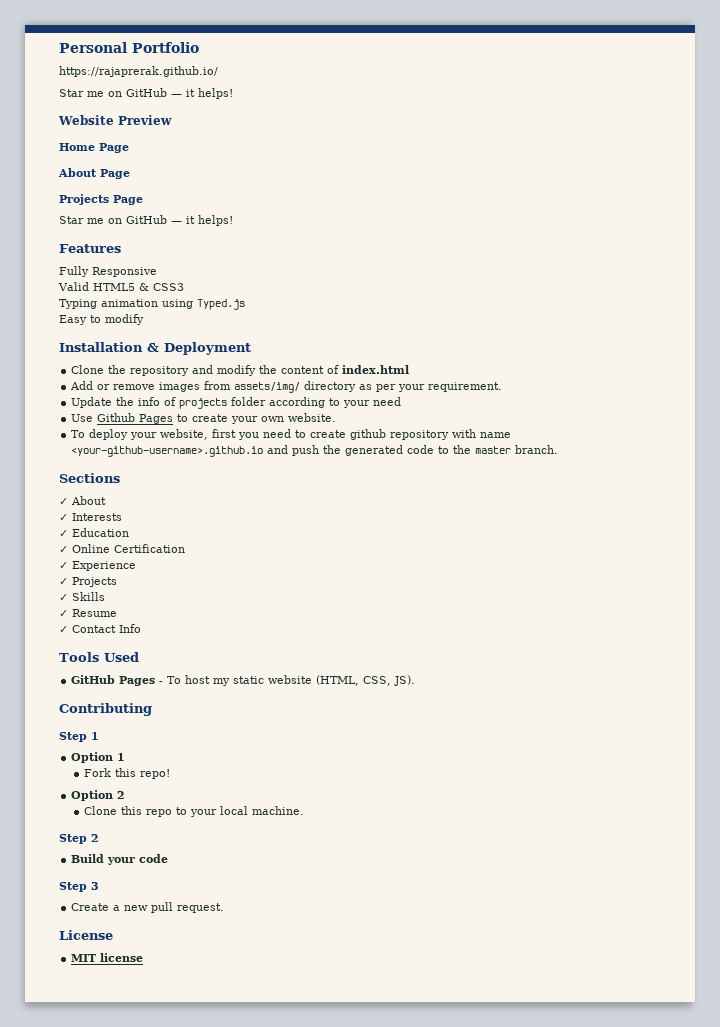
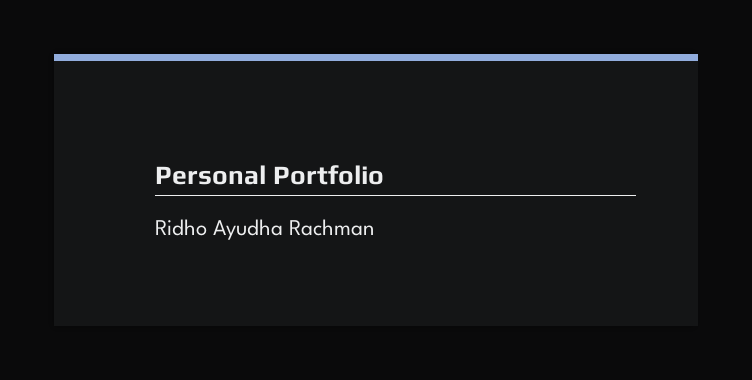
[59,66,218,77] [59,88,233,99] [58,115,172,125] [59,143,129,153] [58,168,130,179] [59,194,143,205] [59,215,233,226] [59,244,121,253] [59,266,157,277] [58,282,184,291] [59,299,245,310] [59,314,144,325] [59,342,251,355] [71,365,410,376] [70,381,503,393] [71,397,402,409] [71,413,337,424] [71,429,512,440] [71,445,559,457] [59,473,120,483] [59,496,106,505] [59,513,122,521] [59,528,129,537] [59,544,185,553] [59,561,136,571] [59,577,117,587] [59,592,105,601] [59,609,117,617] [59,624,141,633] [59,652,139,662] [71,675,416,686] [59,703,152,716] [59,732,99,742] [71,752,126,763] [83,768,170,779] [71,790,126,801] [83,806,304,817] [59,834,99,844] [71,854,169,865] [59,882,99,892] [71,902,225,913] [59,930,113,940] [71,953,144,962] https://rajaprerak.github.io/ // Star me on GitHub — it helps! // Website Preview // Home Page // About Page // Projects Page // Star me on GitHub — it helps! // Features // Fully Responsive // Valid HTML5 & CSS3 // Typing animation using Typed.js // Easy to modify // Installation & Deployment // Clone the repository and modify the content of index.html // Add or remove images from assets/img/ directory as per your requirement. // Update the info of projects folder according to your need // Use Github Pages to create your own website. // To deploy your website, first you need to create github repository with name <your-github-username>.github.io and push the generated code to the master branch. // Sections // ✓ About // ✓ Interests // ✓ Education // ✓ Online Certification // ✓ Experience // ✓ Projects // ✓ Skills // ✓ Resume // ✓ Contact Info // Tools Used // GitHub Pages - To host my static website (HTML, CSS, JS). // Contributing // Step 1 // Option 1 // Fork this repo! // Option 2 // Clone this repo to your local machine. // Step 2 // Build your code // Step 3 // Create a new pull request. // License // MIT license -> [155,219,375,240] Ridho Ayudha Rachman

